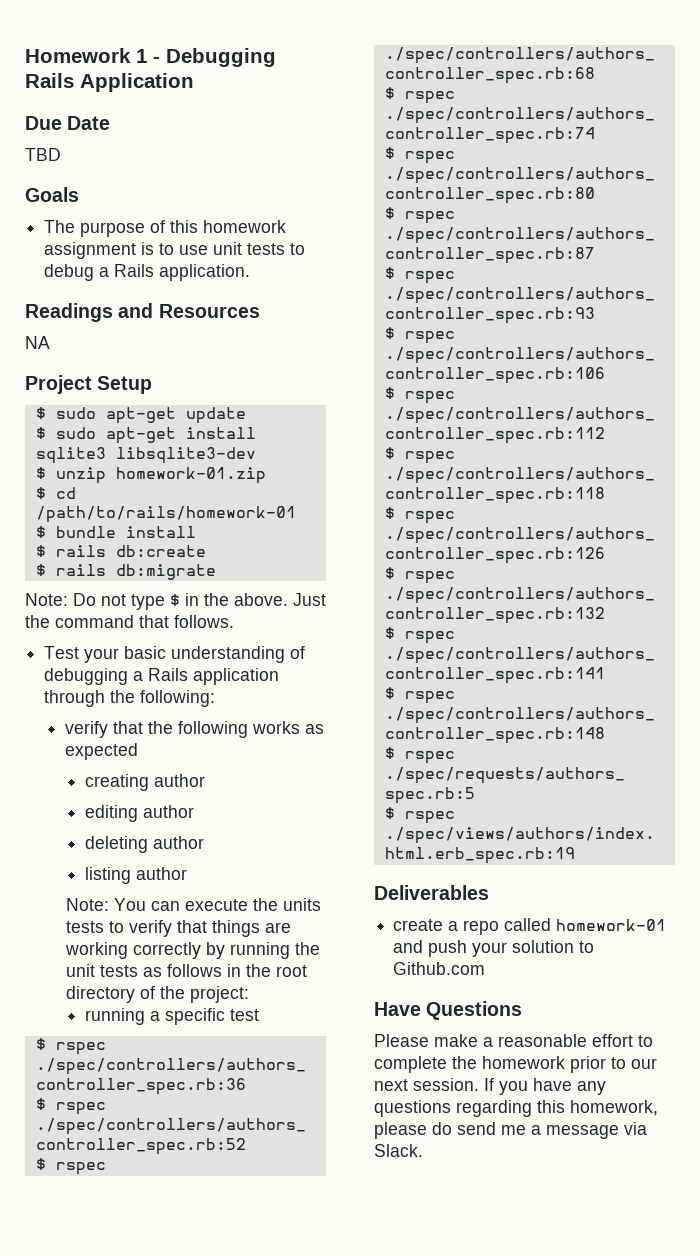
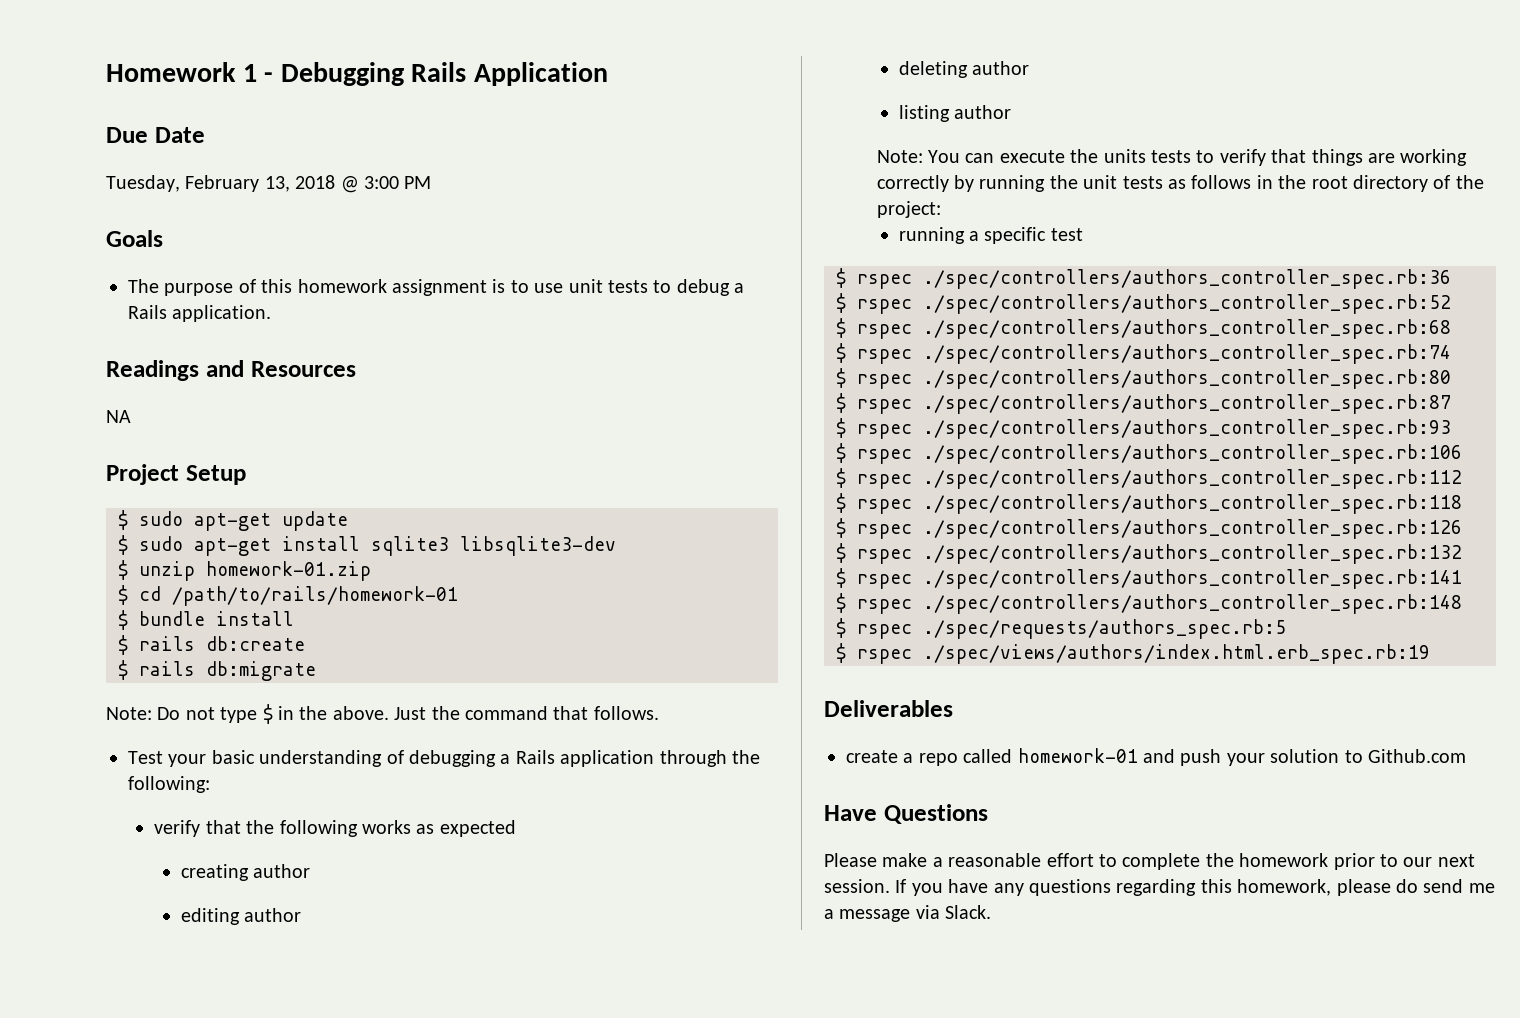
[25,148,61,161] TBD -> [106,175,432,193] Tuesday, February 13, 2018 @ 3:00 PM

